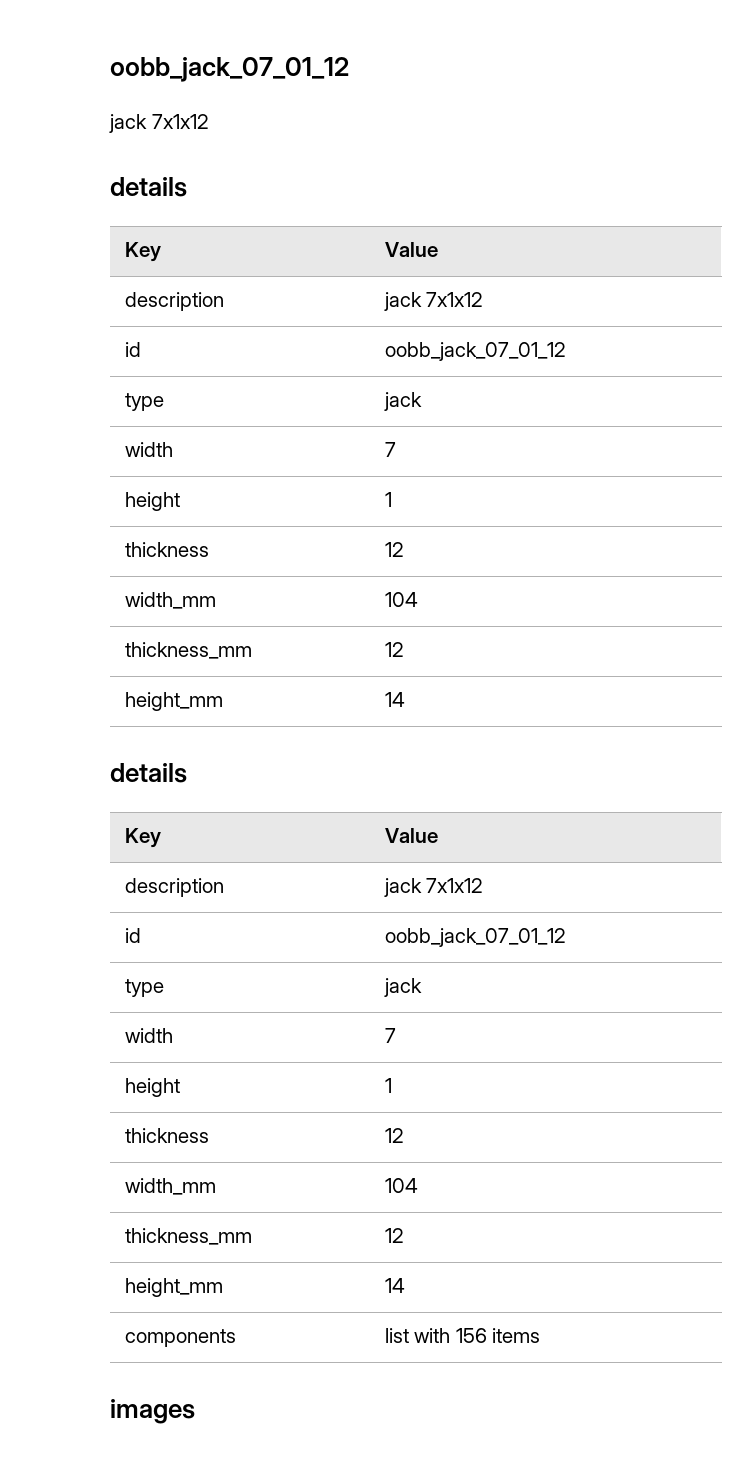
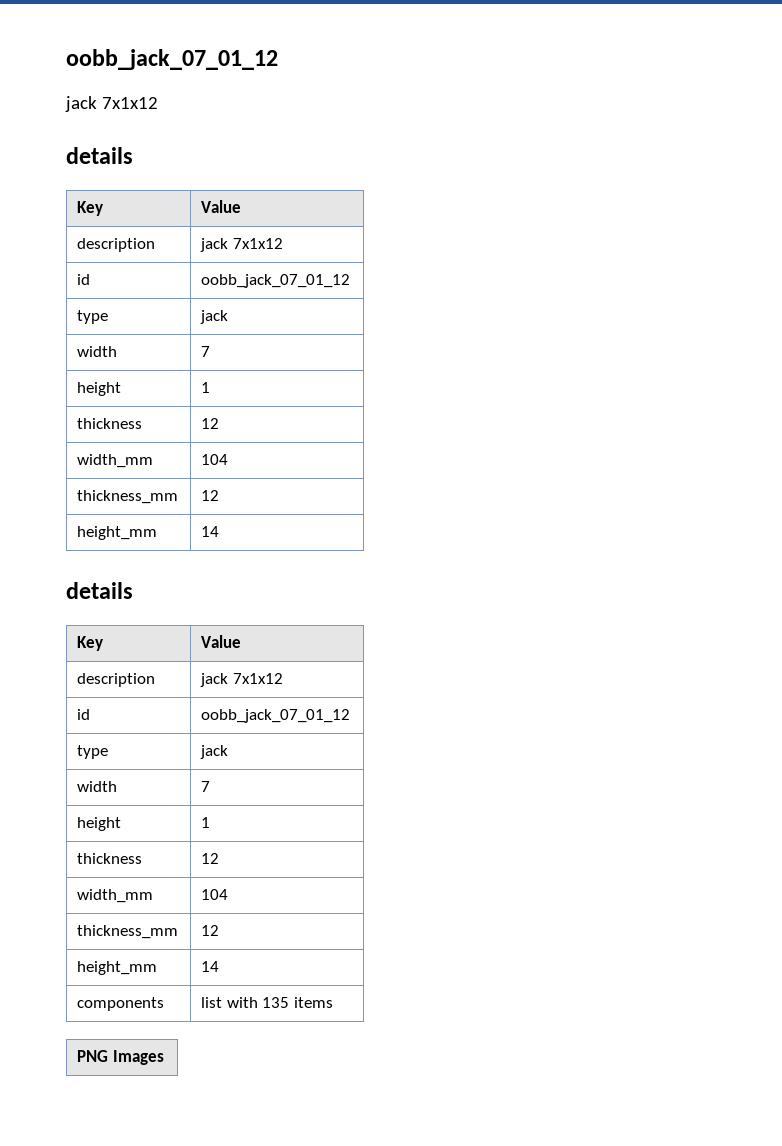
[455,1328,487,1343] 156 -> [262,997,290,1008] 135
[110,1399,195,1424] // images -> [77,1050,164,1065] // PNG Images

